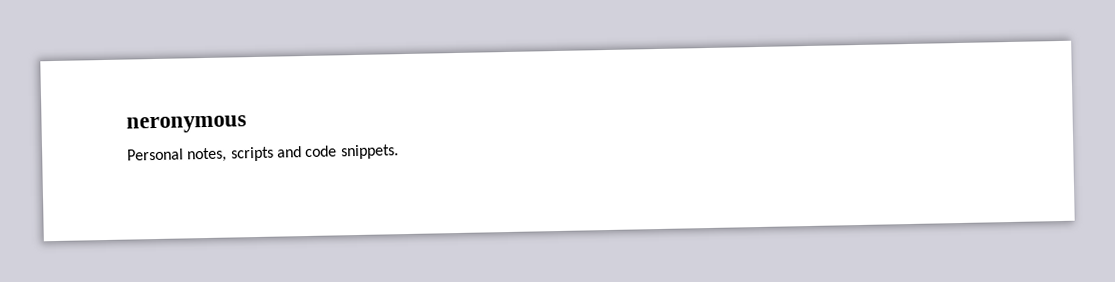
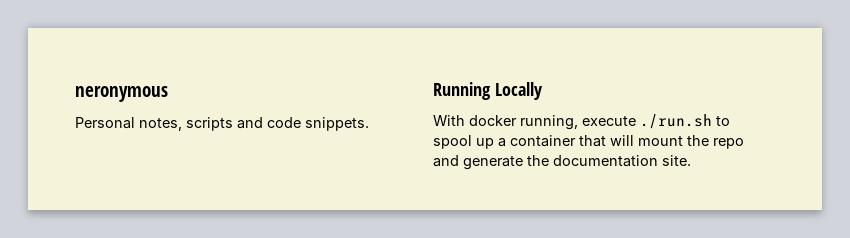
(399, 152) none -> [433,82,543,100] [433,114,730,130] [433,135,744,149] [433,155,691,170] // Running Locally // With docker running, execute ./run.sh to spool up a container that will mount the repo and generate the documentation site.

